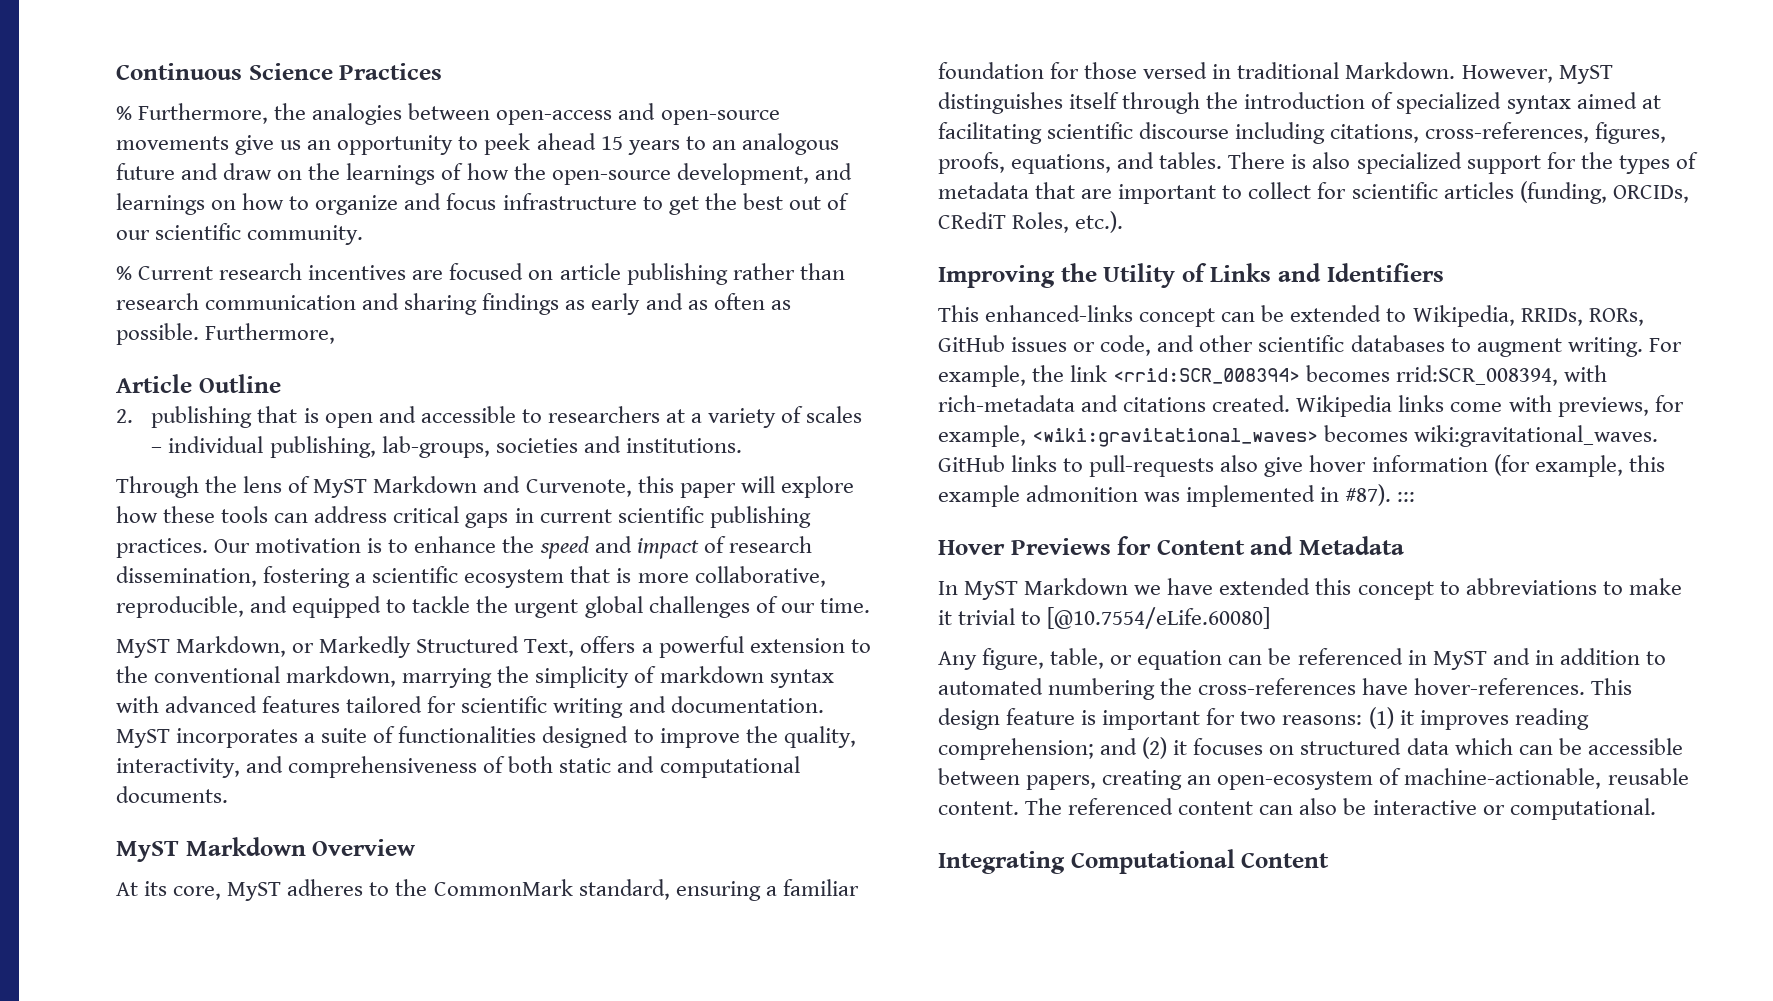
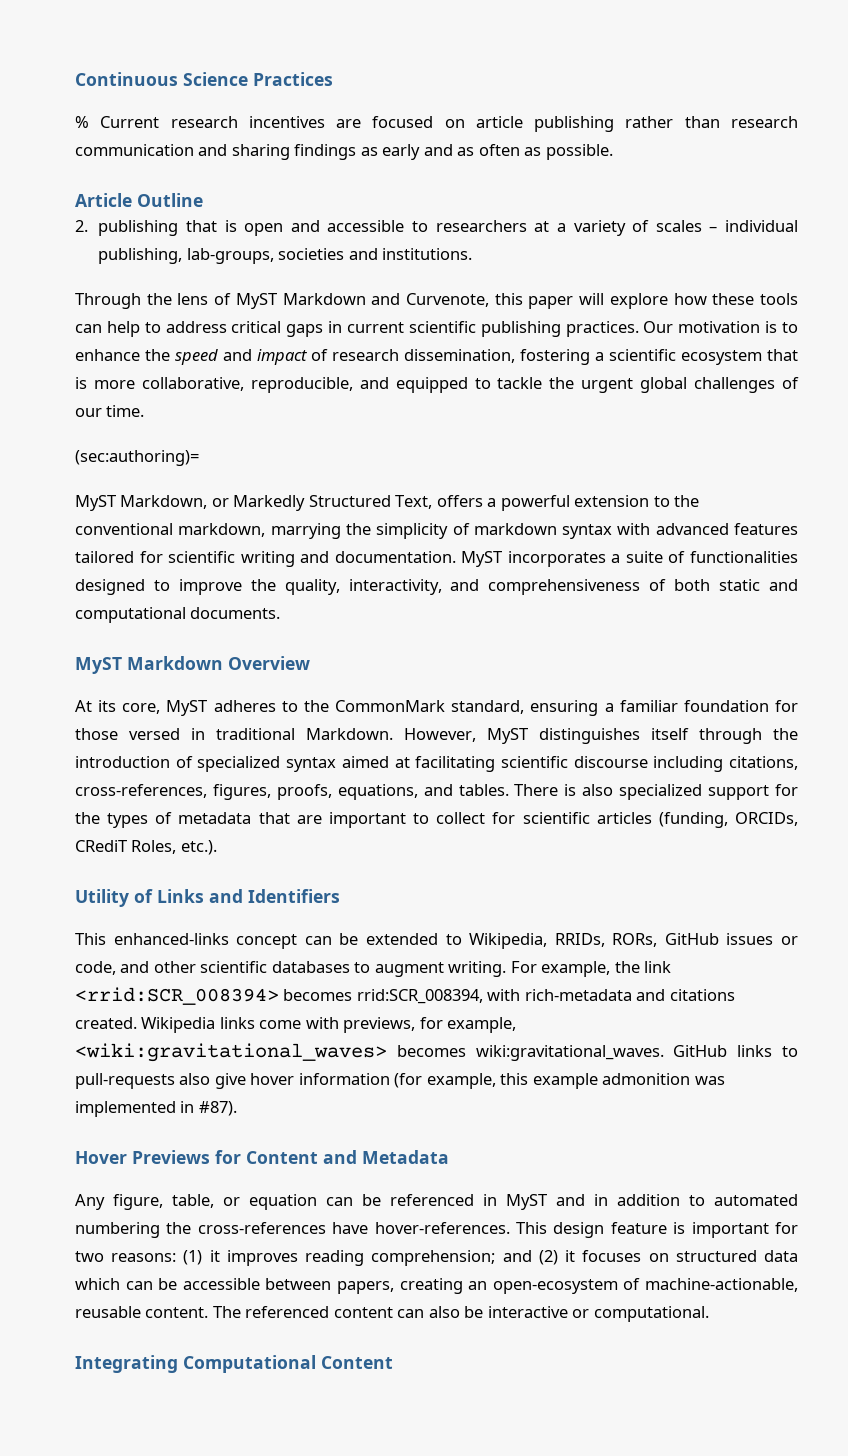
[116,103,780,125] [116,133,839,155] [116,163,852,185] [116,193,849,215] [116,223,364,245] // % Furthermore, the analogies between open-access and open-source movements give us an opportunity to peek ahead 15 years to an analogous future and draw on the learnings of how the open-source development, and learnings on how to organize and focus infrastructure to get the best out of our scientific community. -> (333, 79) none
[205,323,336,344] Furthermore, -> (613, 152) none
(309, 518) none -> [106,321,161,337] help to
(870, 605) none -> [75,450,199,466] // (sec:authoring)=
[938,263,1097,288] Improving the -> (217, 847) none
[1397,492,1416,502] ::: -> (237, 1108) none
[938,578,1682,600] [938,607,1271,629] // In MyST Markdown we have extended this concept to abbreviations to make it trivial to [@10.7554/eLife.60080] -> (449, 1157) none

